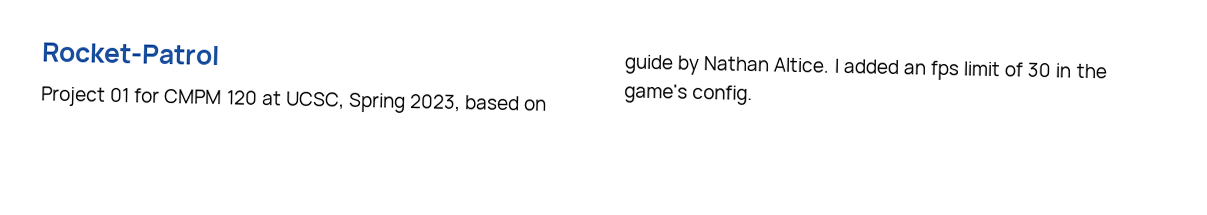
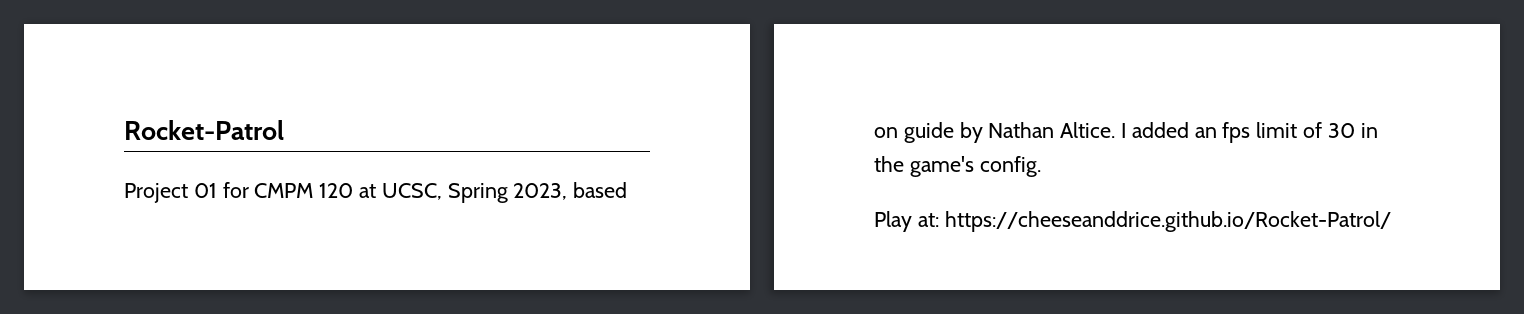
(754, 95) none -> [874,211,1391,232] // Play at: https://cheeseanddrice.github.io/Rocket-Patrol/

